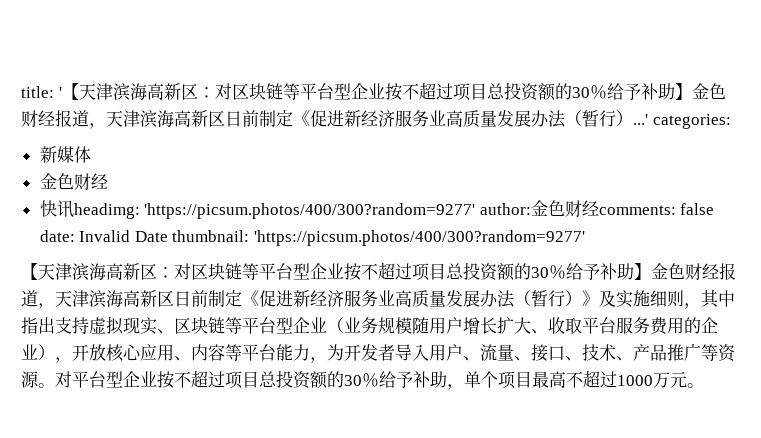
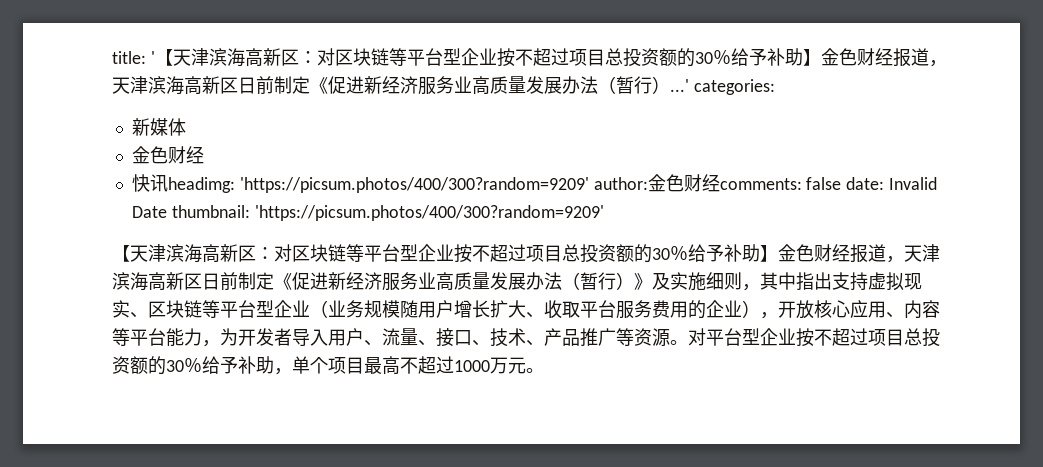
[144,203,476,219] 'https://picsum.photos/400/300?random=9277' -> [239,177,589,193] 'https://picsum.photos/400/300?random=9209'
[254,230,586,246] 'https://picsum.photos/400/300?random=9277' -> [254,205,604,221] 'https://picsum.photos/400/300?random=9209'

